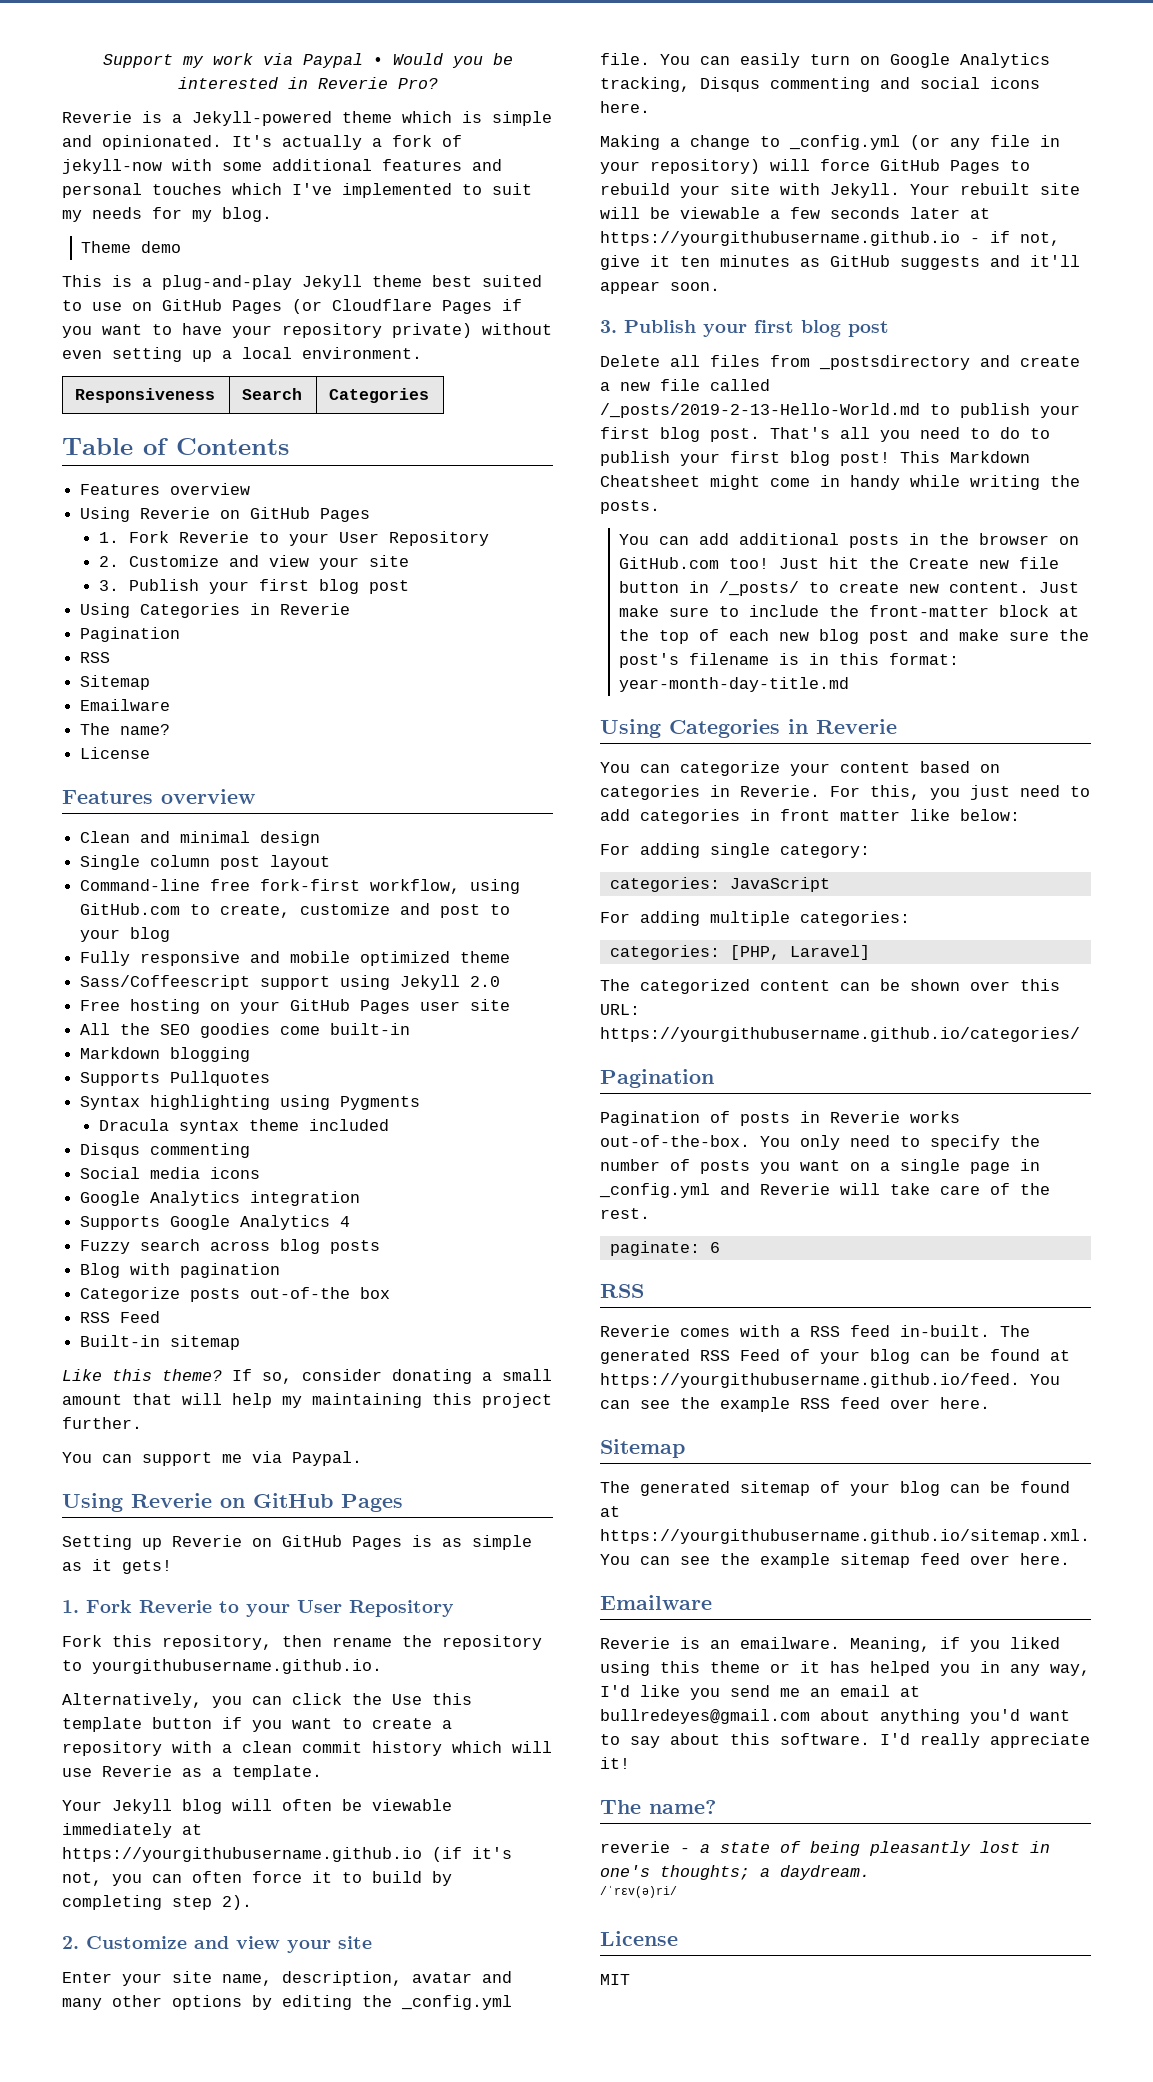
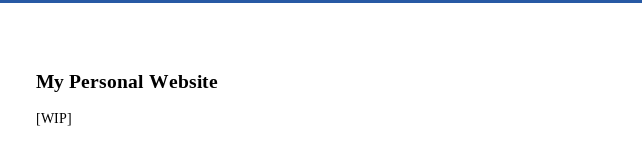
[102,53,513,68] [177,77,438,89] [62,111,552,126] [62,135,462,150] [62,159,502,174] [62,183,532,198] [62,207,272,222] [81,241,182,253] [62,275,542,290] [62,299,522,314] [62,323,552,338] [62,347,422,362] [75,388,216,403] [242,388,303,400] [329,388,430,403] [62,438,289,455] [80,483,251,495] [80,507,371,522] [99,531,490,546] [99,555,410,570] [99,579,410,594] [80,603,351,618] [80,627,181,642] [80,652,111,663] [80,675,151,690] [80,699,171,711] [80,723,171,735] [80,747,151,759] [62,789,255,804] [80,831,321,846] [80,855,331,870] [80,879,521,894] [80,903,511,918] [80,927,171,942] [80,951,511,966] [80,975,501,990] [80,999,511,1014] [80,1023,411,1038] [80,1047,251,1062] [80,1071,271,1086] [80,1095,421,1110] [99,1119,390,1134] [80,1143,251,1158] [80,1167,261,1179] [80,1191,361,1206] [80,1215,351,1230] [80,1239,381,1254] [80,1263,281,1278] [80,1287,391,1302] [80,1311,161,1323] [80,1335,241,1350] [62,1369,552,1384] [62,1393,552,1408] [62,1417,142,1429] [62,1451,362,1466] [62,1493,403,1512] [62,1535,532,1550] [62,1559,172,1574] [62,1600,454,1617] [62,1635,542,1650] [62,1659,382,1674] [62,1693,472,1708] [62,1717,452,1732] [62,1741,552,1756] [62,1765,322,1780] [62,1799,452,1814] [62,1823,202,1838] [62,1847,512,1862] [62,1871,452,1886] [62,1895,252,1910] [62,1936,372,1953] [62,1971,512,1986] [62,1995,512,2010] [600,53,1050,68] [600,77,1040,92] [600,101,650,113] [600,135,1060,150] [600,159,1030,174] [600,183,1080,198] [600,207,990,219] [600,231,1060,246] [600,255,1080,270] [600,281,720,294] [600,320,889,337] [600,355,1080,370] [600,379,770,391] [600,403,1080,418] [600,427,1050,442] [600,451,1030,466] [600,475,1080,490] [600,500,660,514] [619,533,1080,548] [619,557,1060,569] [619,581,1080,596] [619,605,1080,617] [619,629,1090,644] [619,653,960,668] [619,677,850,692] [600,719,897,738] [600,761,1000,776] [600,785,1090,800] [600,809,1020,824] [600,843,870,858] [609,877,830,892] [600,911,910,926] [609,945,870,960] [600,979,1060,994] [600,1004,640,1015] [600,1027,1080,1042] [600,1069,714,1088] [600,1111,960,1126] [600,1135,1040,1150] [600,1159,1040,1174] [599,1183,1050,1198] [600,1208,650,1219] [609,1241,720,1256] [600,1284,644,1298] [600,1325,1030,1337] [600,1349,1070,1364] [600,1373,1060,1388] [600,1397,990,1412] [600,1439,685,1458] [600,1481,1070,1496] [600,1506,620,1517] [600,1529,1090,1544] [600,1553,1070,1568] [600,1595,712,1610] [600,1637,1060,1652] [600,1661,1090,1676] [600,1685,920,1700] [600,1709,1070,1724] [600,1733,1090,1748] [600,1757,630,1769] [600,1800,716,1814] [600,1841,1050,1856] [600,1865,870,1880] [600,1885,677,1898] [600,1931,678,1946] [600,1974,630,1985] Support my work via Paypal • Would you be interested in Reverie Pro? // Reverie is a Jekyll-powered theme which is simple and opinionated. It's actually a fork of jekyll-now with some additional features and personal touches which I've implemented to suit my needs for my blog. // Theme demo // This is a plug-and-play Jekyll theme best suited to use on GitHub Pages (or Cloudflare Pages if you want to have your repository private) without even setting up a local environment. // Responsiveness | Search | Categories // Table of Contents // Features overview // Using Reverie on GitHub Pages // 1. Fork Reverie to your User Repository // 2. Customize and view your site // 3. Publish your first blog post // Using Categories in Reverie // Pagination // RSS // Sitemap // Emailware // The name? // License // Features overview // Clean and minimal design // Single column post layout // Command-line free fork-first workflow, using GitHub.com to create, customize and post to your blog // Fully responsive and mobile optimized theme // Sass/Coffeescript support using Jekyll 2.0 // Free hosting on your GitHub Pages user site // All the SEO goodies come built-in // Markdown blogging // Supports Pullquotes // Syntax highlighting using Pygments // Dracula syntax theme included // Disqus commenting // Social media icons // Google Analytics integration // Supports Google Analytics 4 // Fuzzy search across blog posts // Blog with pagination // Categorize posts out-of-the box // RSS Feed // Built-in sitemap // Like this theme? If so, consider donating a small amount that will help my maintaining this project further. // You can support me via Paypal. // Using Reverie on GitHub Pages // Setting up Reverie on GitHub Pages is as simple as it gets! // 1. Fork Reverie to your User Repository // Fork this repository, then rename the repository to yourgithubusername.github.io. // Alternatively, you can click the Use this template button if you want to create a repository with a clean commit history which will use Reverie as a template. // Your Jekyll blog will often be viewable immediately at https://yourgithubusername.github.io (if it's not, you can often force it to build by completing step 2). // 2. Customize and view your site // Enter your site name, description, avatar and many other options by editing the _config.yml file. You can easily turn on Google Analytics tracking, Disqus commenting and social icons here. // Making a change to _config.yml (or any file in your repository) will force GitHub Pages to rebuild your site with Jekyll. Your rebuilt site will be viewable a few seconds later at https://yourgithubusername.github.io - if not, give it ten minutes as GitHub suggests and it'll appear soon. // 3. Publish your first blog post // Delete all files from _postsdirectory and create a new file called /_posts/2019-2-13-Hello-World.md to publish your first blog post. That's all you need to do to publish your first blog post! This Markdown Cheatsheet might come in handy while writing the posts. // You can add additional posts in the browser on GitHub.com too! Just hit the Create new file button in /_posts/ to create new content. Just make sure to include the front-matter block at the top of each new blog post and make sure the post's filename is in this format: year-month-day-title.md // Using Categories in Reverie // You can categorize your content based on categories in Reverie. For this, you just need to add categories in front matter like below: // For adding single category: // categories: JavaScript // For adding multiple categories: // categories: [PHP, Laravel] // The categorized content can be shown over this URL: https://yourgithubusername.github.io/categories/ // Pagination // Pagination of posts in Reverie works out-of-the-box. You only need to specify the number of posts you want on a single page in _config.yml and Reverie will take care of the rest. // paginate: 6 // RSS // Reverie comes with a RSS feed in-built. The generated RSS Feed of your blog can be found at https://yourgithubusername.github.io/feed. You can see the example RSS feed over here. // Sitemap // The generated sitemap of your blog can be found at https://yourgithubusername.github.io/sitemap.xml. You can see the example sitemap feed over here. // Emailware // Reverie is an emailware. Meaning, if you liked using this theme or it has helped you in any way, I'd like you send me an email at bullredeyes@gmail.com about anything you'd want to say about this software. I'd really appreciate it! // The name? // reverie - a state of being pleasantly lost in one's thoughts; a daydream. // /ˈrɛv(ə)ri/ // License // MIT -> [36,75,218,92] [36,113,72,126] My Personal Website // [WIP]

